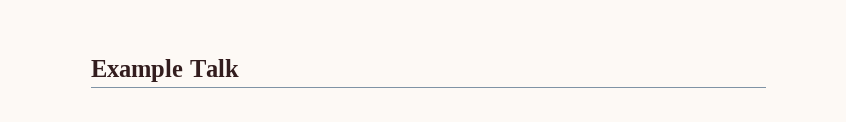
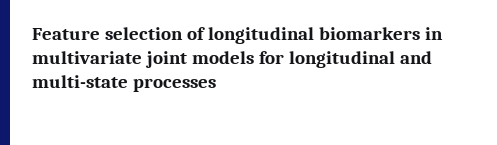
[91,59,239,82] Example Talk -> [32,27,443,44] [32,51,432,68] [32,75,216,92] Feature selection of longitudinal biomarkers in multivariate joint models for longitudinal and multi-state processes

